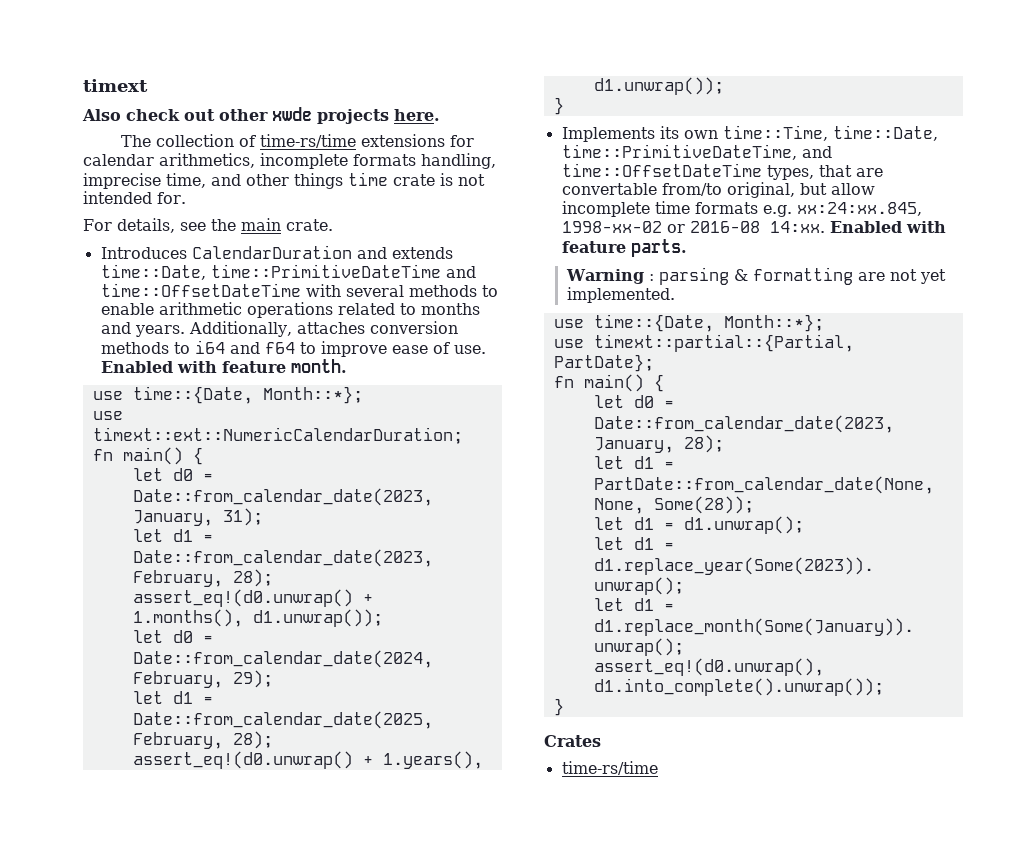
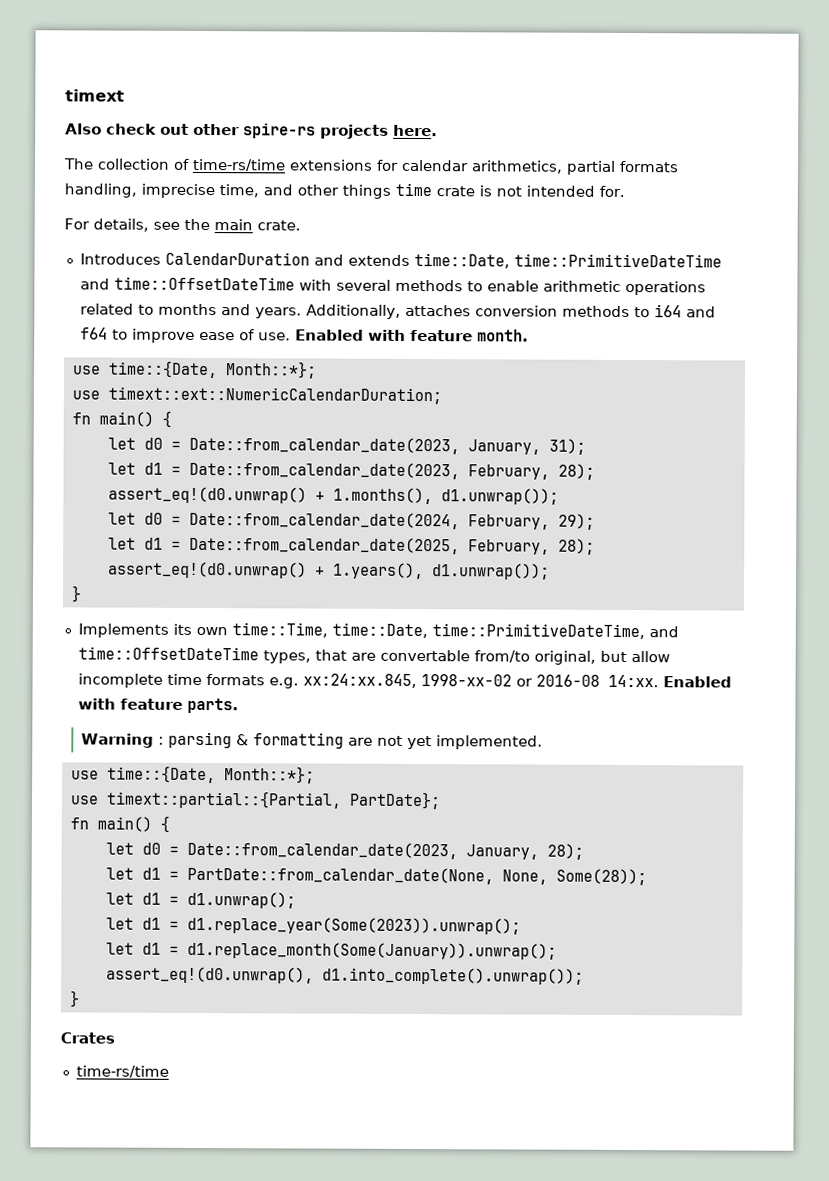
[272,107,312,121] xwde -> [243,123,316,139] spire-rs
[260,153,348,169] incomplete -> [566,160,616,175] partial

